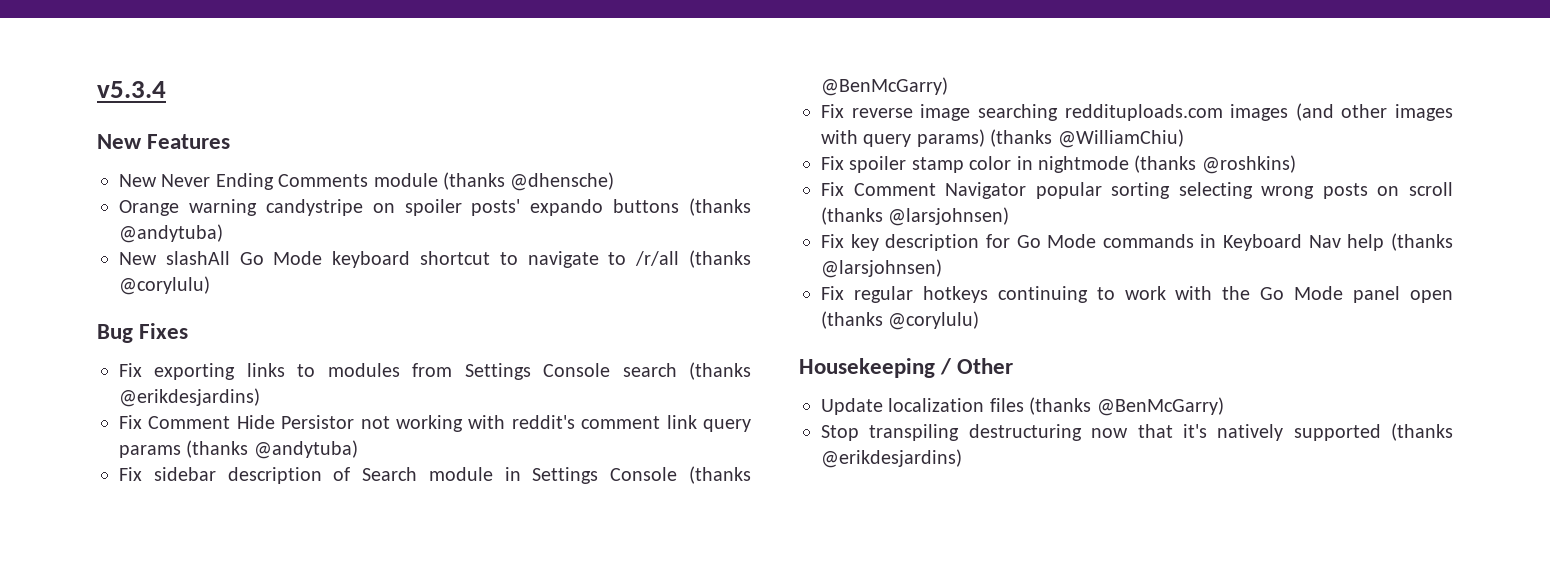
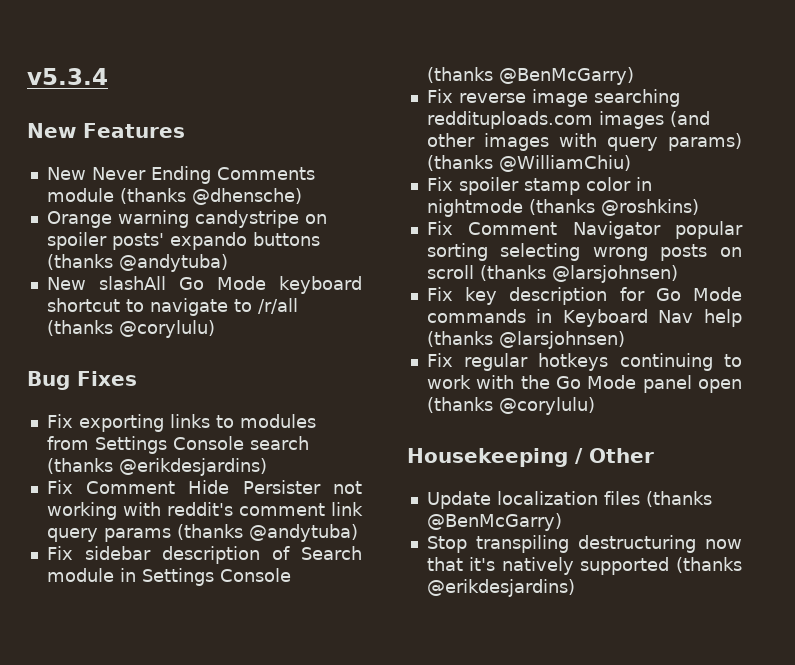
[281,415,355,429] Persistor -> [242,480,321,494] Persister

